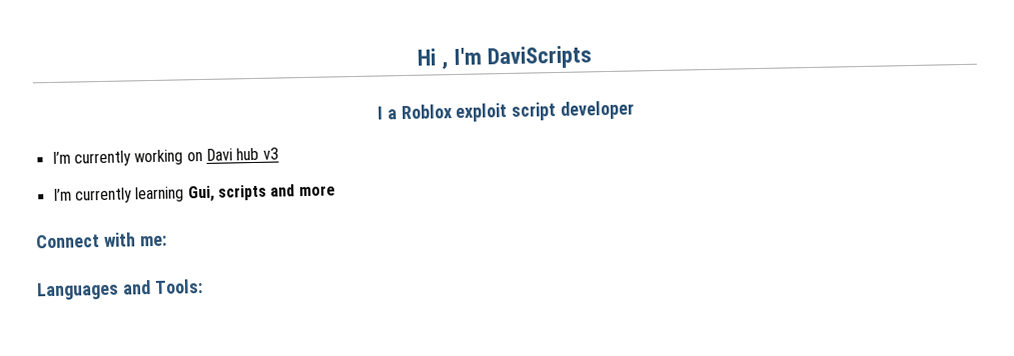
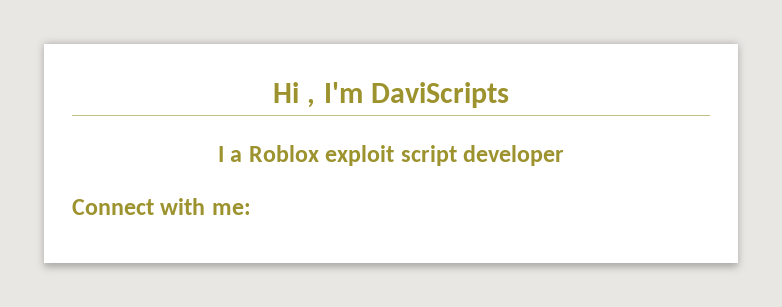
[51,147,279,167] [52,184,336,204] // I’m currently working on Davi hub v3 // I’m currently learning Gui, scripts and more -> (565, 155) none
[36,279,203,301] // Languages and Tools: -> (251, 209) none

